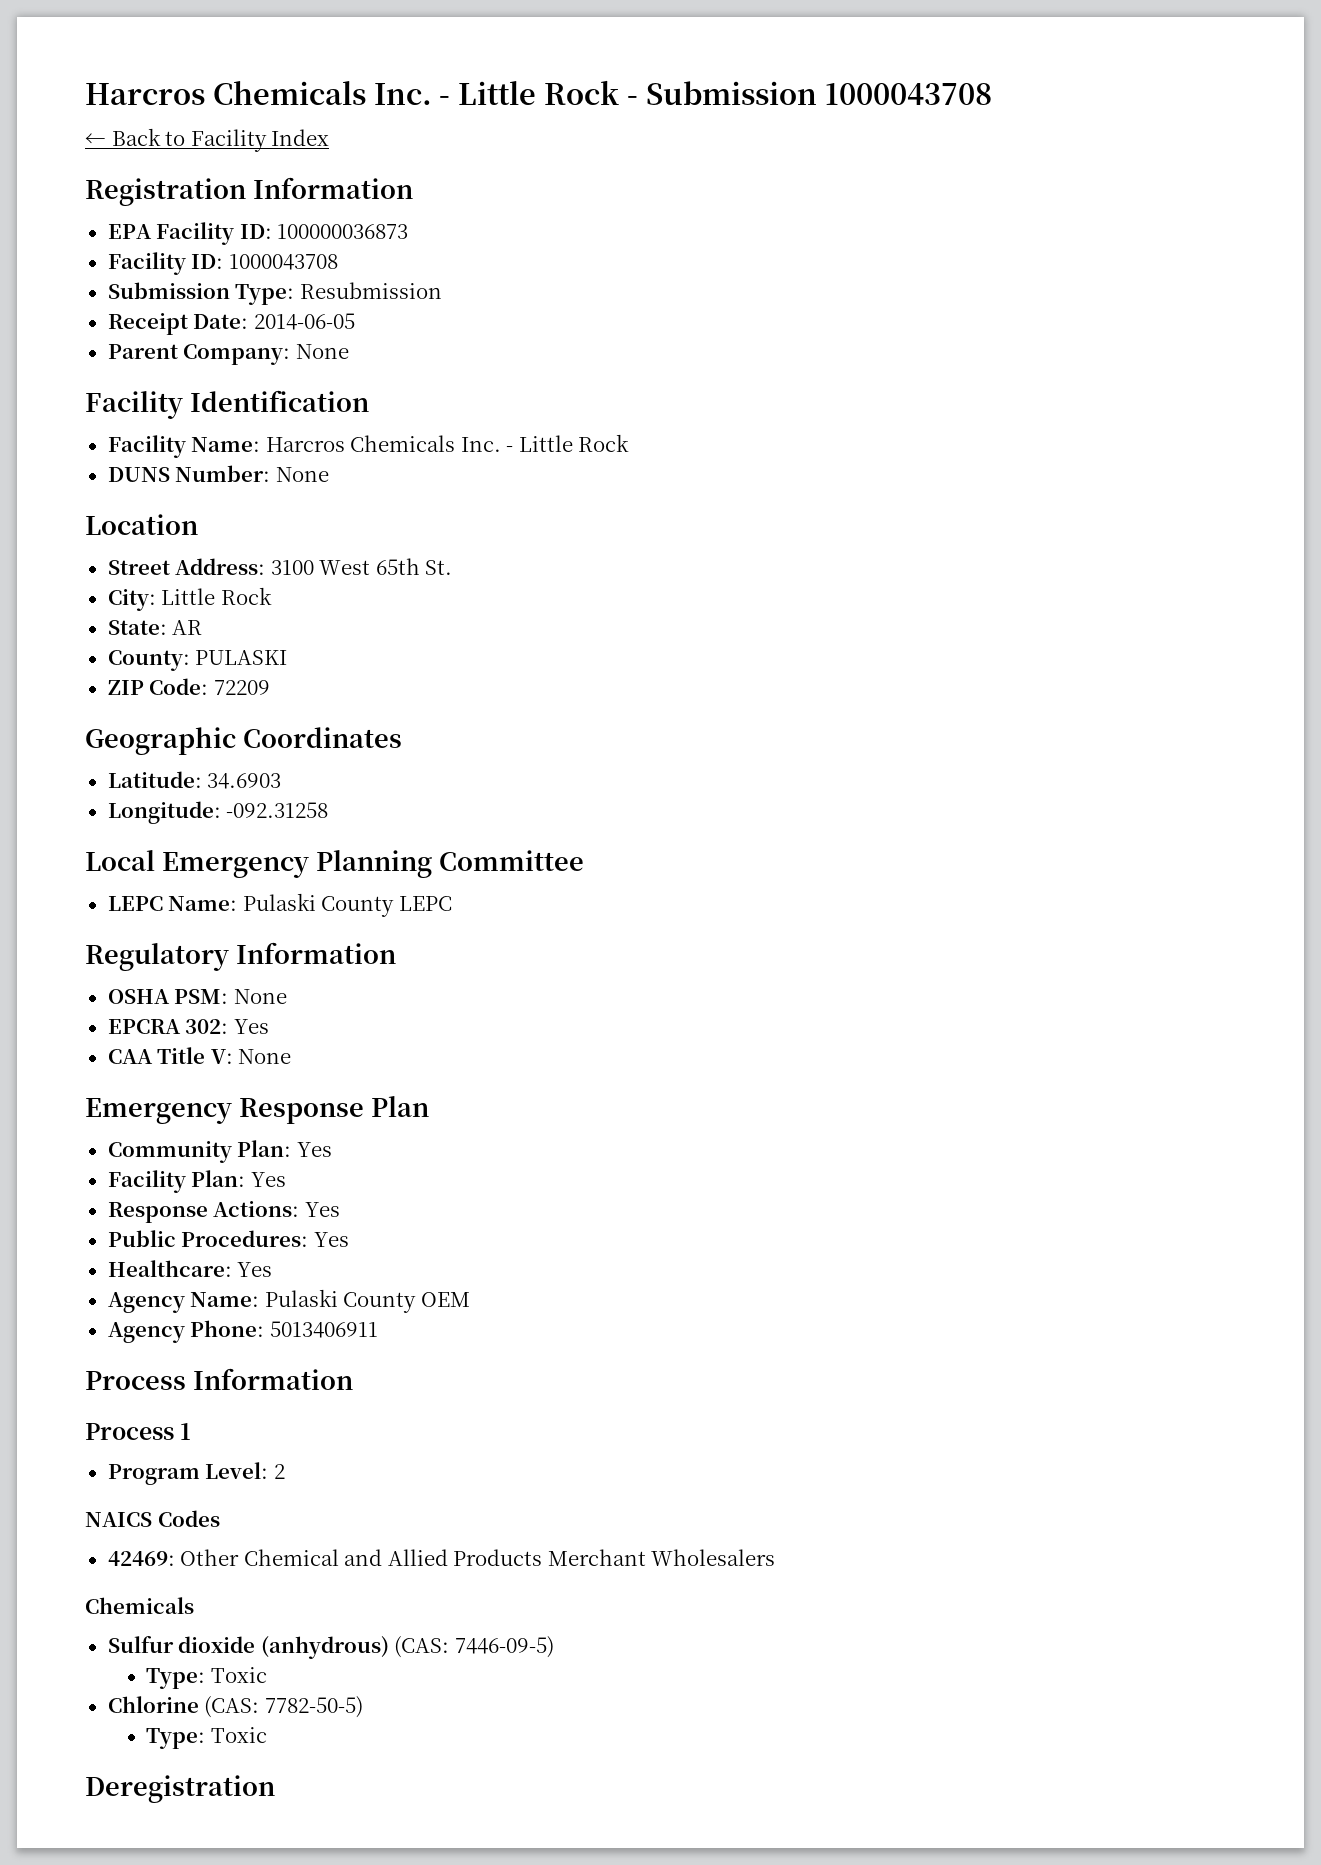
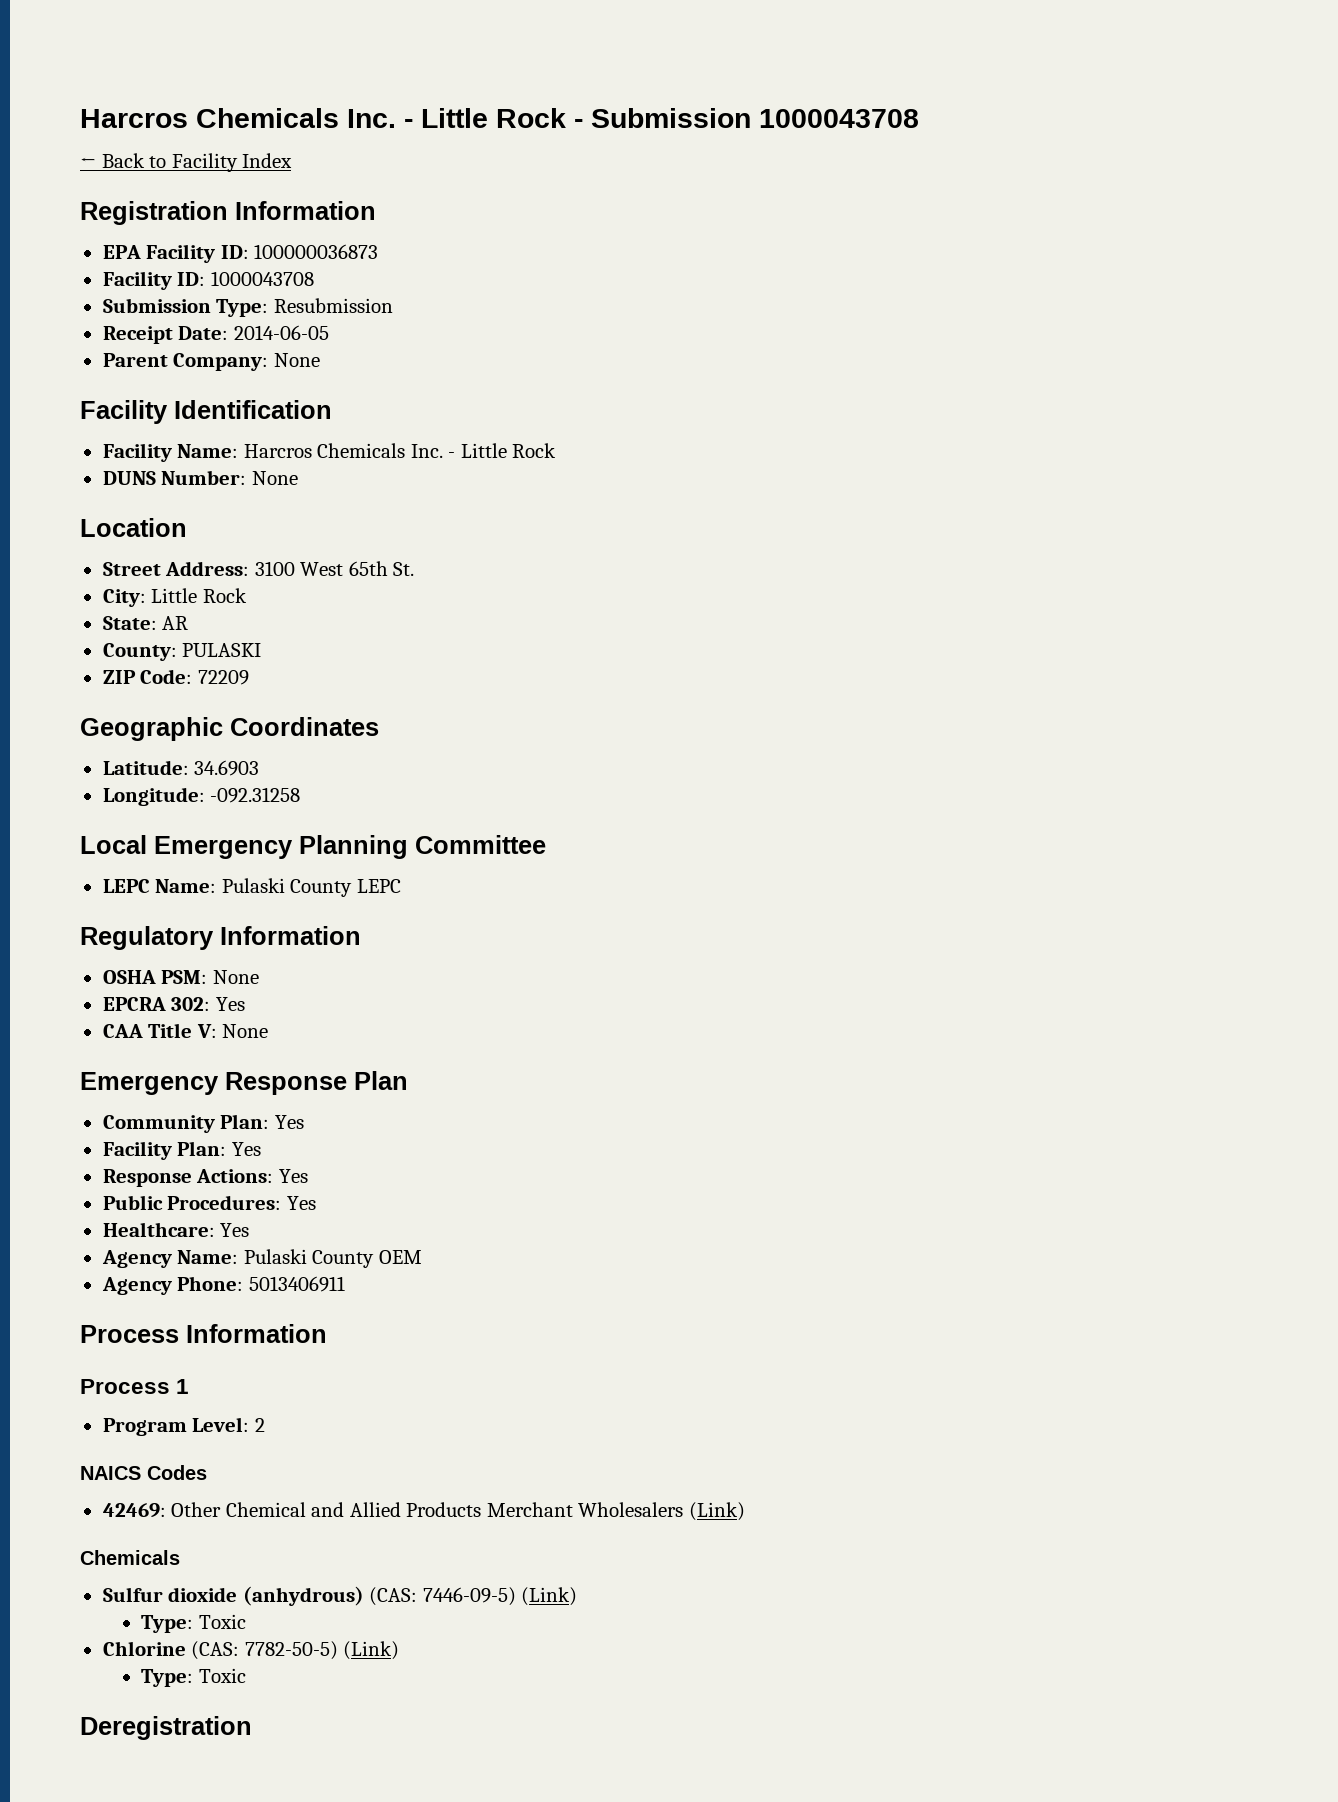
(776, 1557) none -> [688,1502,745,1521] (Link)
(554, 1647) none -> [521,1587,578,1606] (Link)
(363, 1707) none -> [343,1641,400,1660] (Link)

